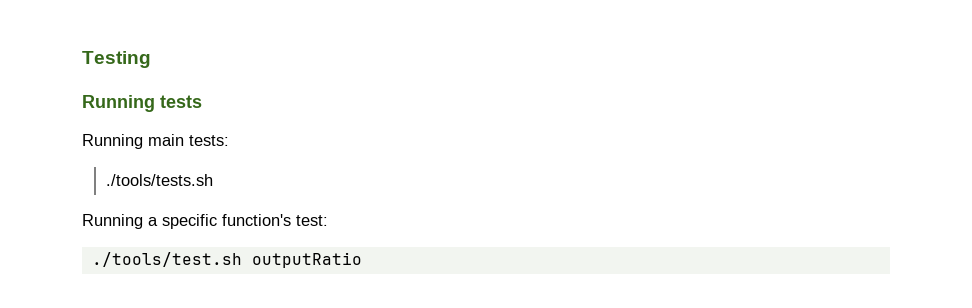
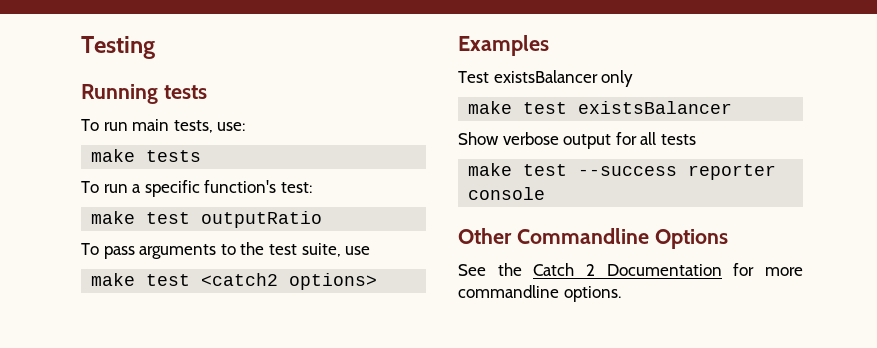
[82,134,229,149] [105,174,213,186] [82,214,143,229] Running main tests: // ./tools/tests.sh // Running -> [81,119,246,133] [91,149,202,162] [81,181,128,193] To run main tests, use: // make tests // To run
[91,252,242,267] ./tools/test.sh -> [91,211,191,224] make test
(362, 260) none -> [81,242,371,259] [91,273,378,290] [458,35,549,56] [458,70,634,87] [468,101,733,114] [458,132,696,149] [468,163,777,180] [468,187,546,200] [458,228,728,249] [458,263,803,276] [458,285,621,302] // To pass arguments to the test suite, use // make test <catch2 options> // Examples // Test existsBalancer only // make test existsBalancer // Show verbose output for all tests // make test --success reporter console // Other Commandline Options // See the Catch 2 Documentation for more commandline options.

